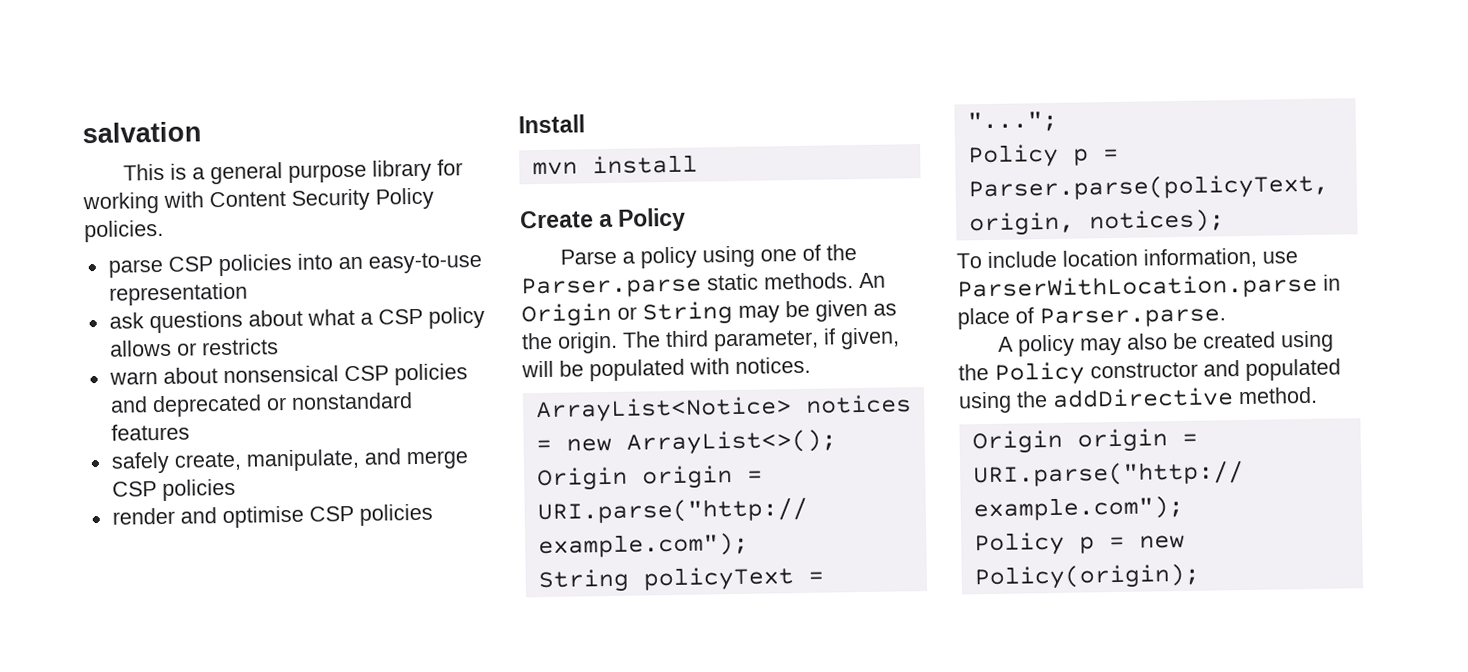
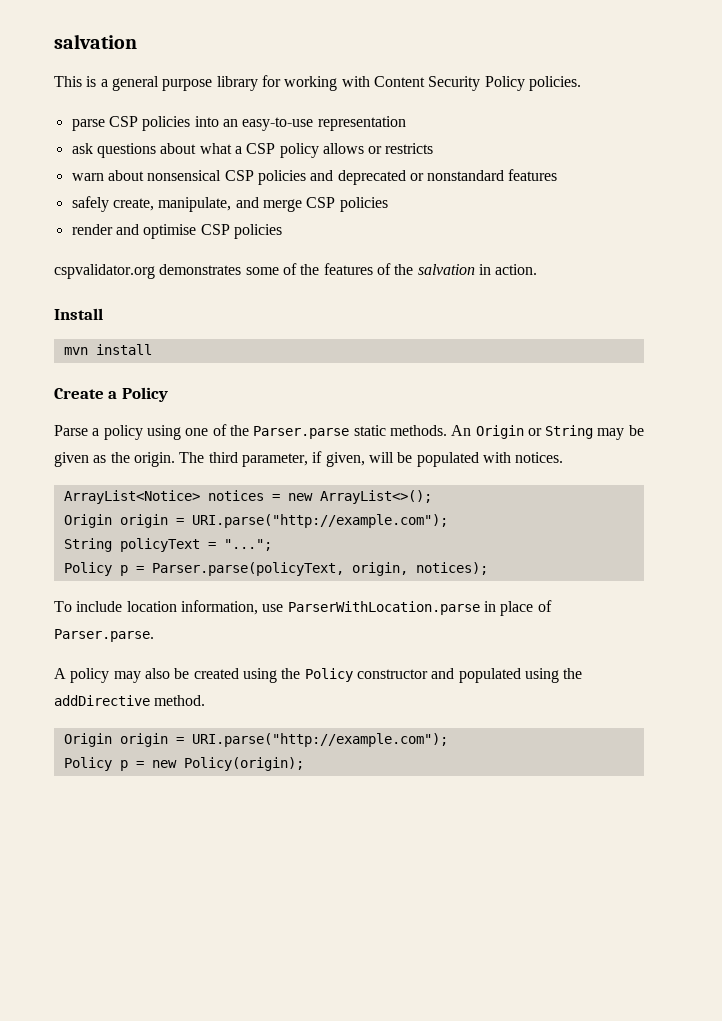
(433, 514) none -> [54,263,538,279] // cspvalidator.org demonstrates some of the features of the salvation in action.

